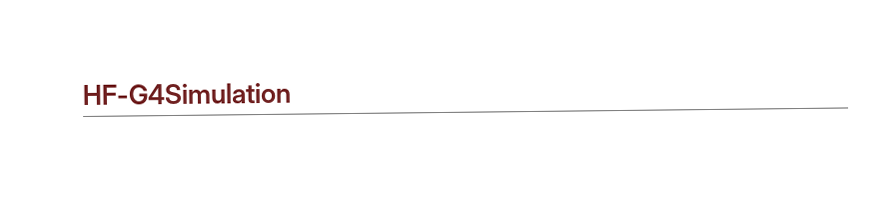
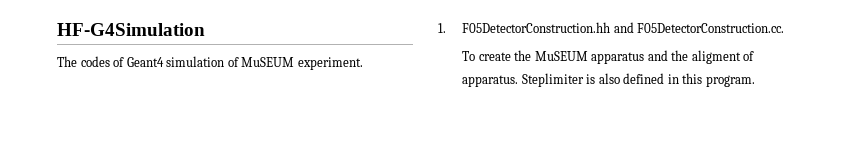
(291, 94) none -> [57,56,363,70] [438,22,785,33] [462,50,755,64] [462,73,755,87] // The codes of Geant4 simulation of MuSEUM experiment. // 1. F05DetectorConstruction.hh and F05DetectorConstruction.cc. // To create the MuSEUM apparatus and the aligment of apparatus. Steplimiter is also defined in this program.

